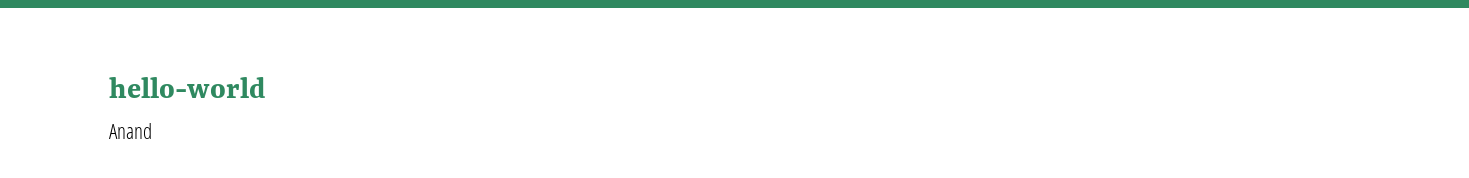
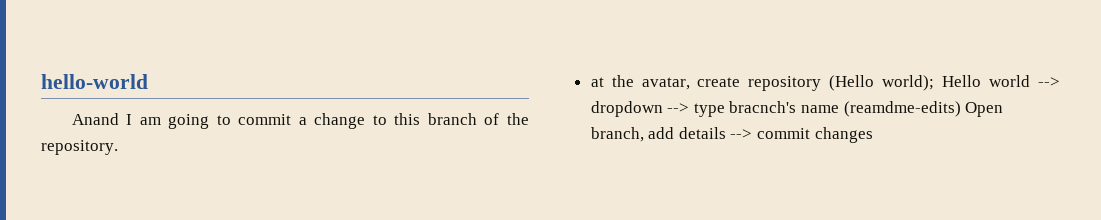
(152, 131) none -> [126,113,529,129] [41,140,118,155] [590,75,1060,91] [590,101,1004,117] [590,127,873,143] I am going to commit a change to this branch of the repository. // at the avatar, create repository (Hello world); Hello world --> dropdown --> type bracnch's name (reamdme-edits) Open branch, add details --> commit changes

